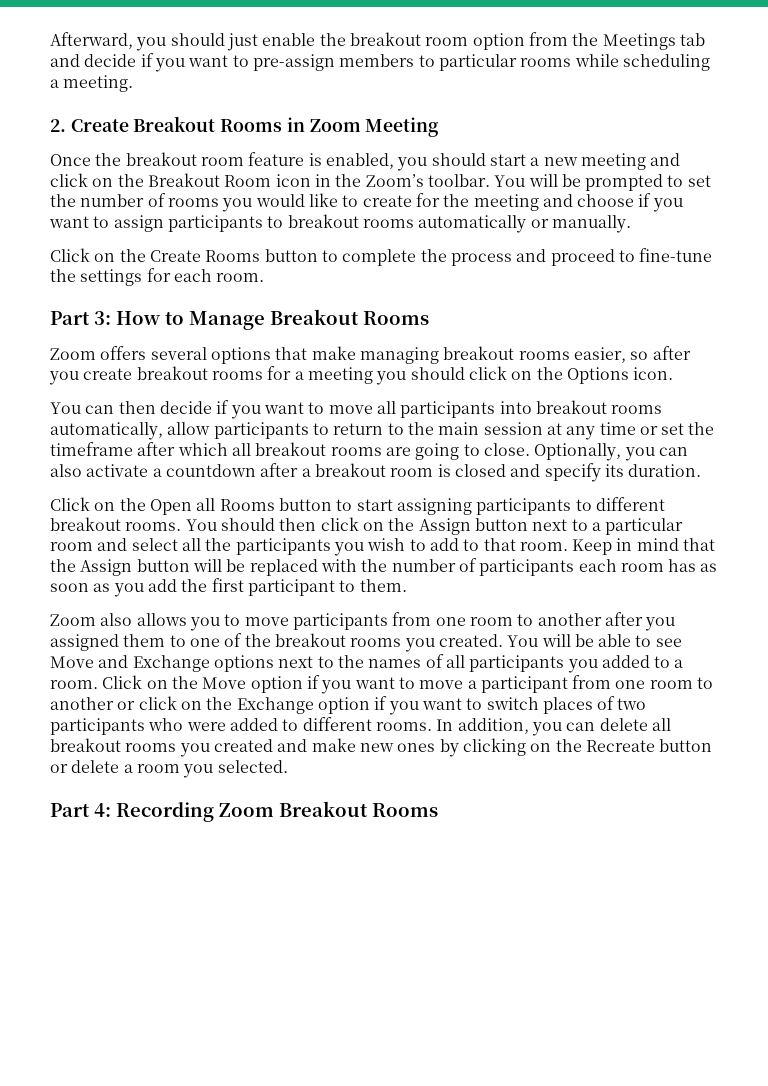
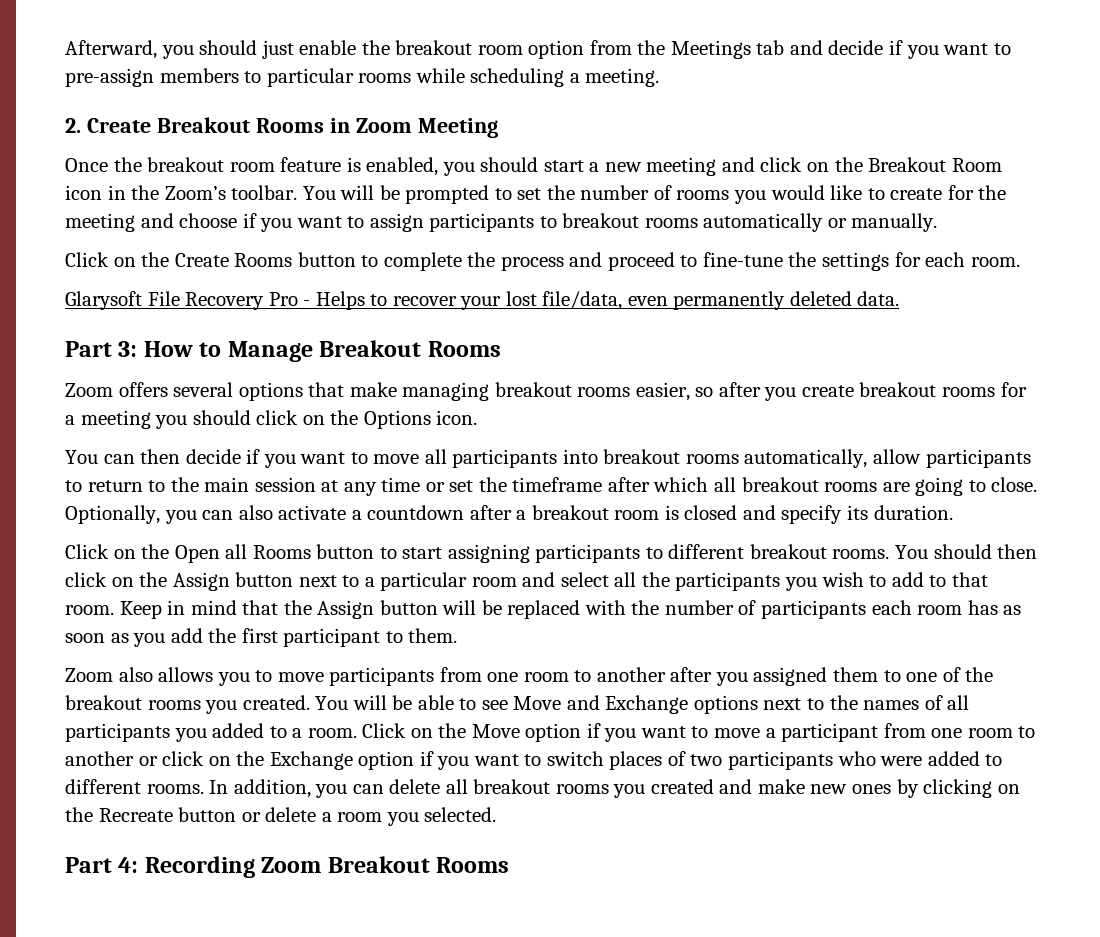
(265, 277) none -> [65,291,900,310] // Glarysoft File Recovery Pro - Helps to recover your lost file/data, even permanently deleted data.

